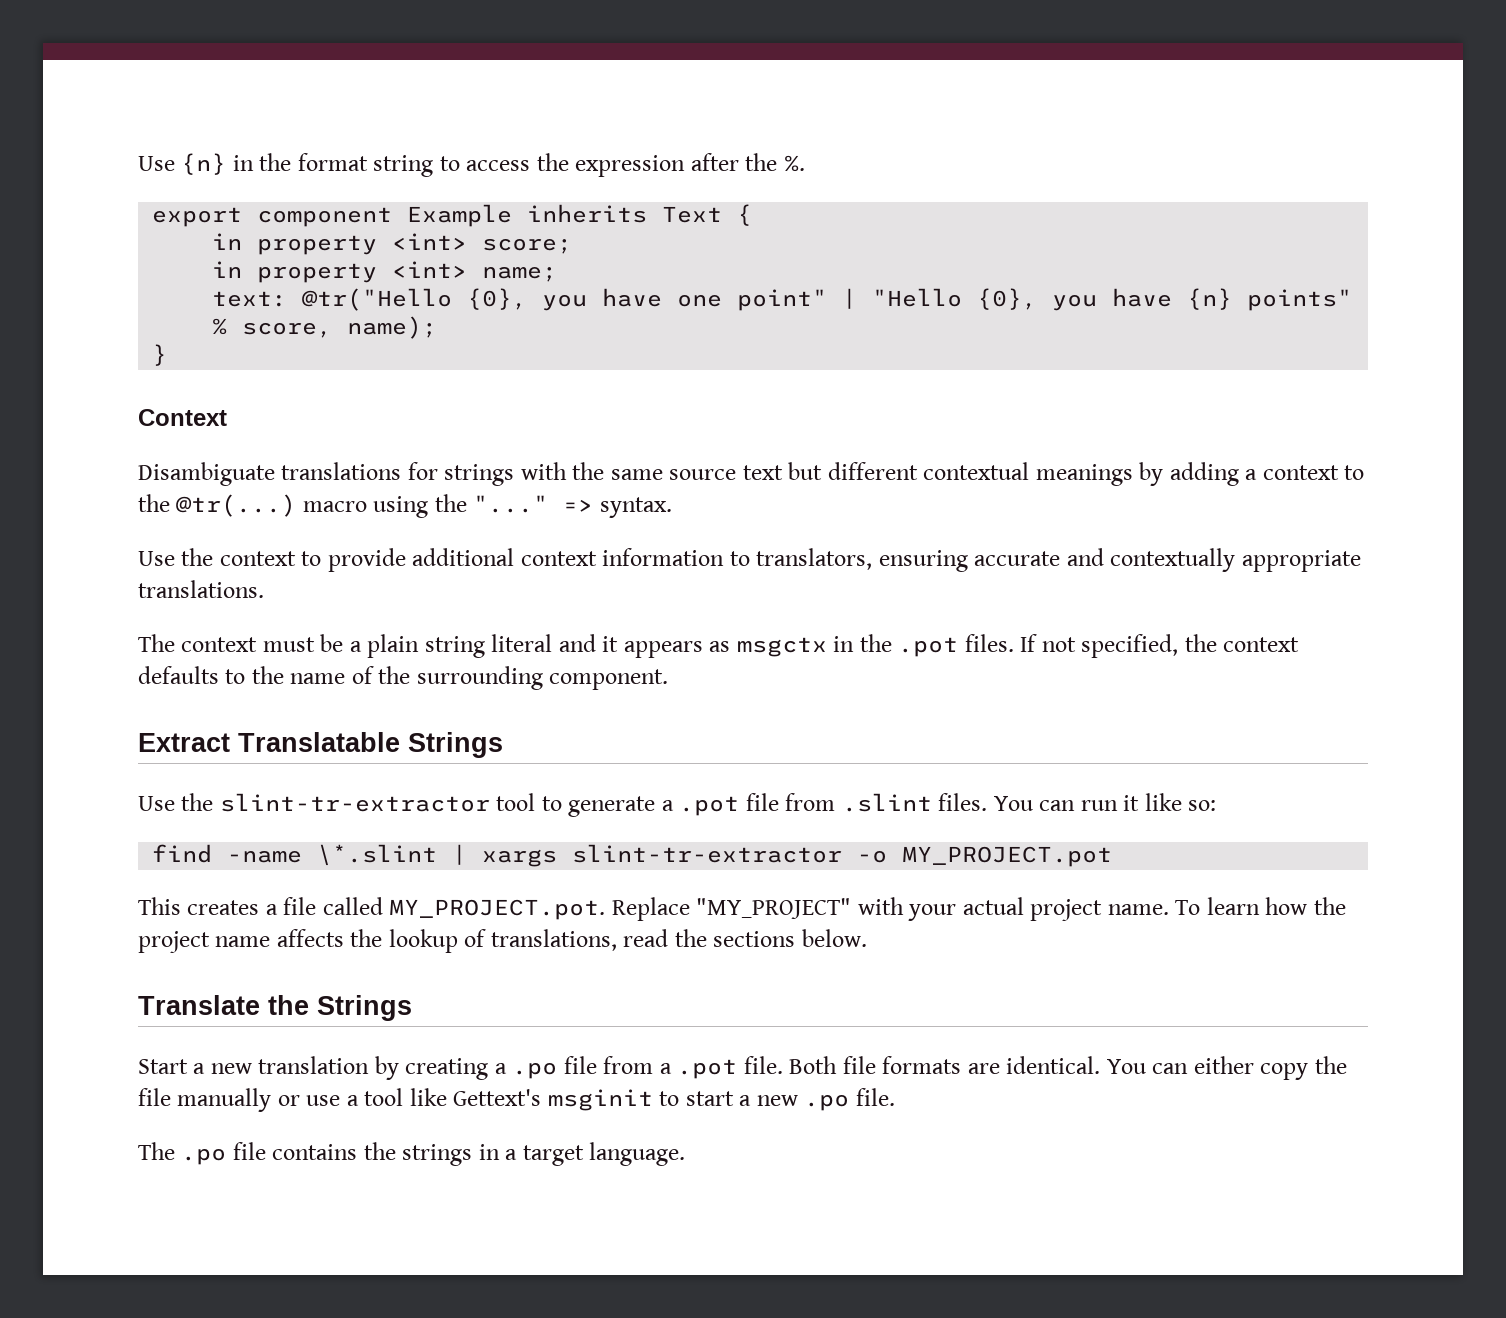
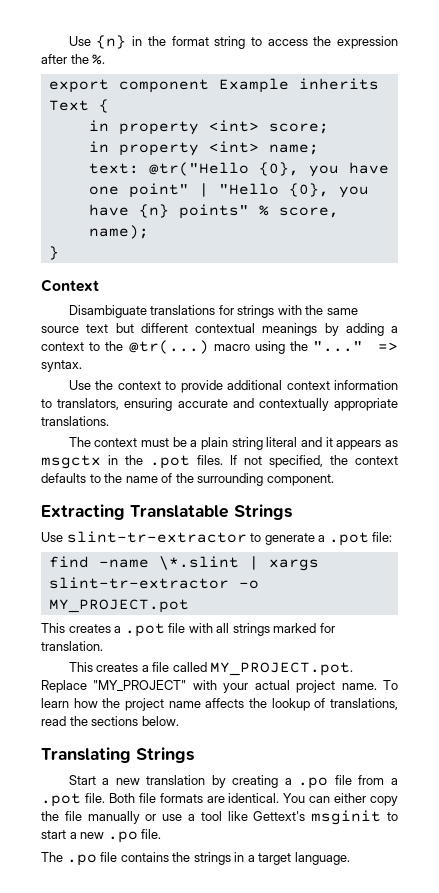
[138,733,230,752] Extract -> [41,504,125,520] Extracting
[181,793,536,812] the slint-tr-extractor tool -> [66,531,247,543] slint-tr-extractor
[745,793,1217,812] file from .slint files. You can run it like so: -> [372,532,393,542] file:
(1113, 856) none -> [41,623,335,637] [41,641,103,651] // This creates a .pot file with all strings marked for translation.
[138,995,309,1015] Translate the -> [41,747,131,763] Translating

